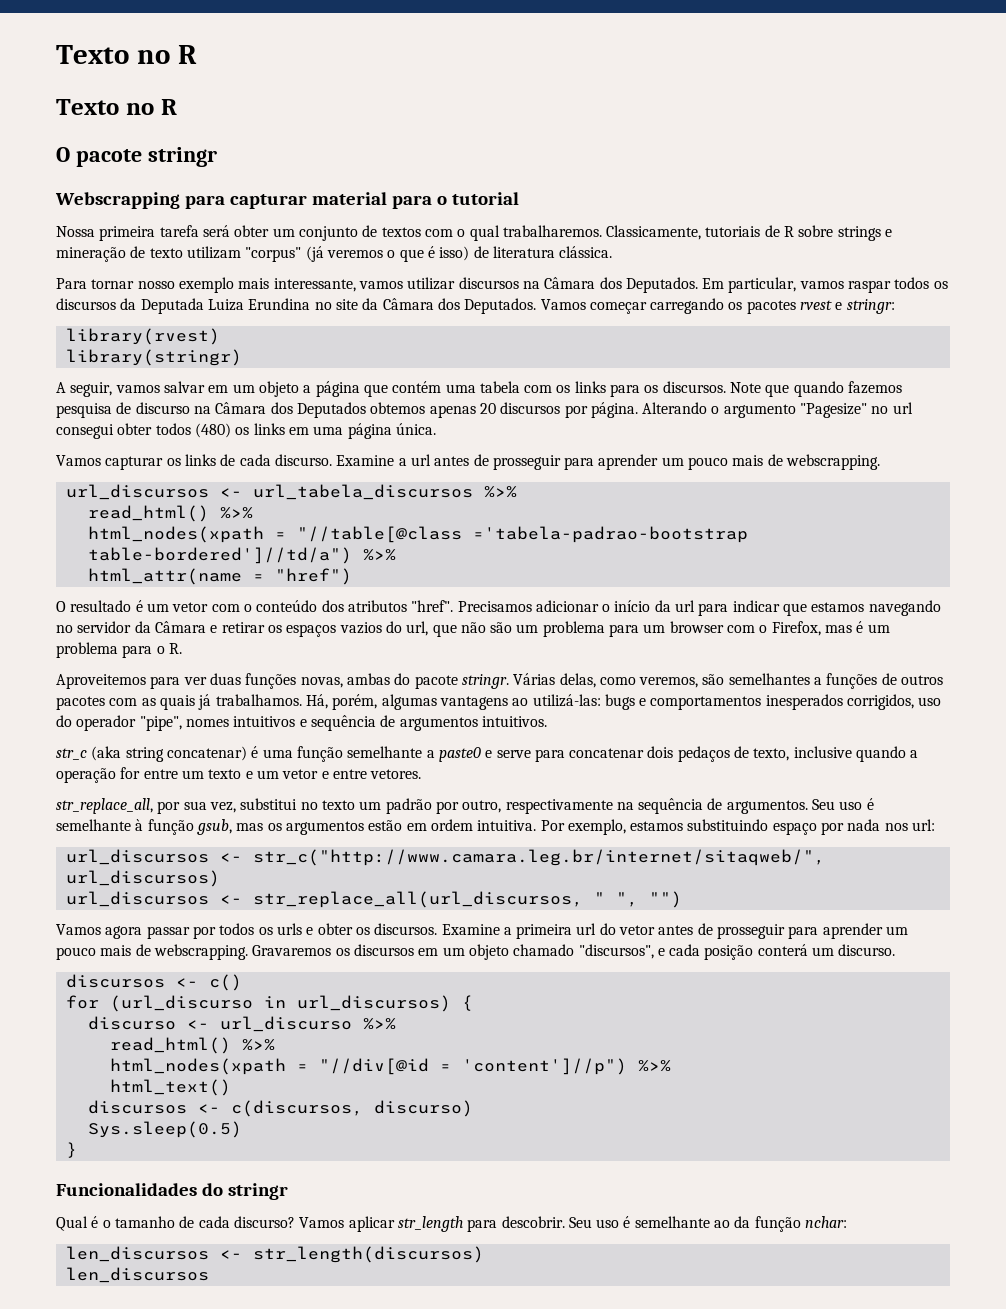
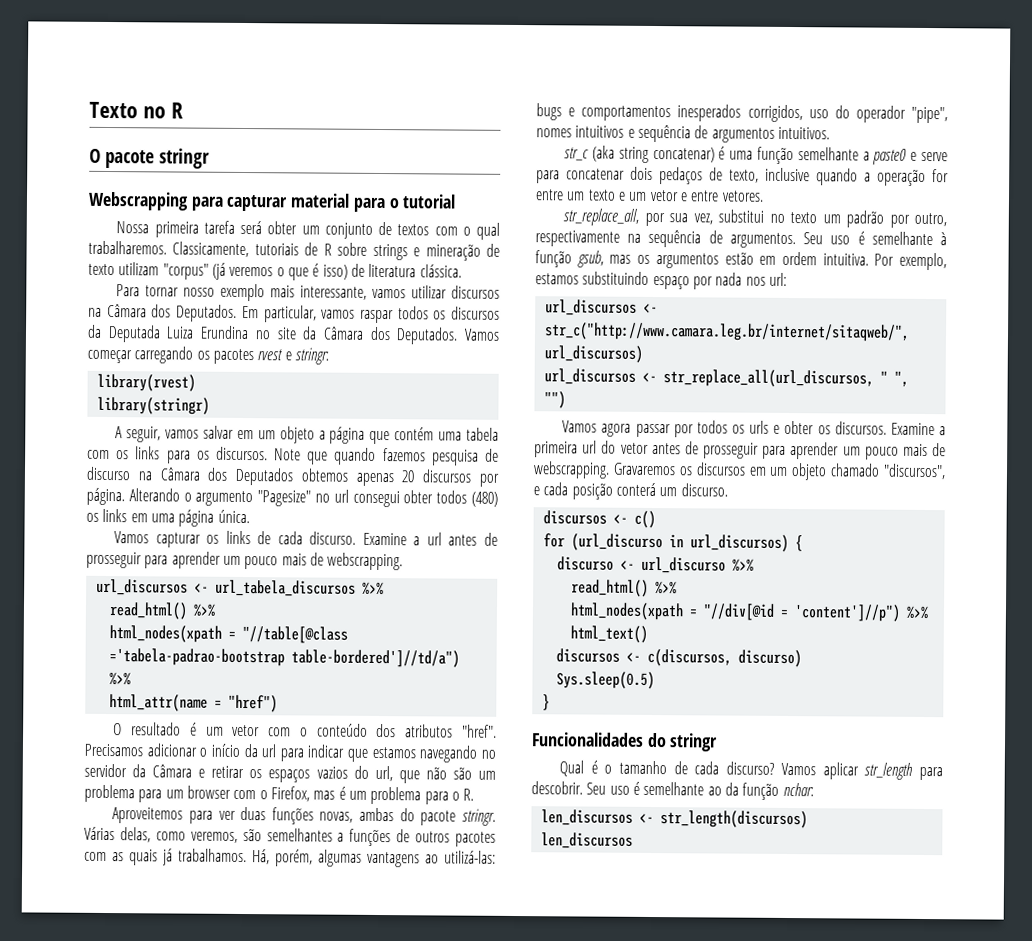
[56,45,197,64] [56,99,177,115] Texto no R // Texto no R -> [89,101,183,119] Texto no R

